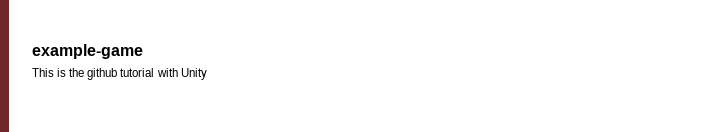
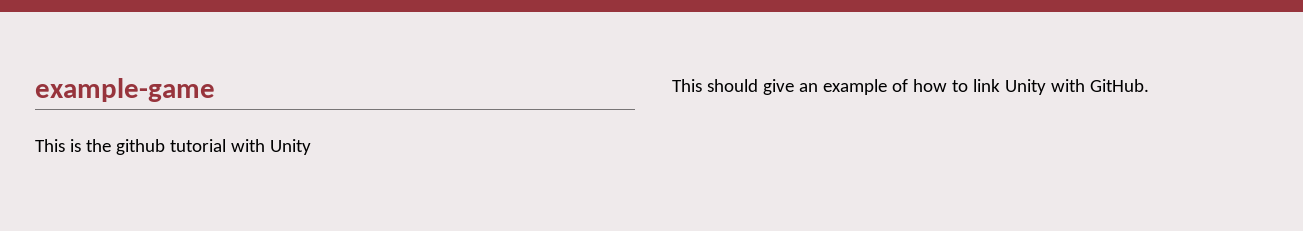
(207, 74) none -> [672,79,1149,95] // This should give an example of how to link Unity with GitHub.

